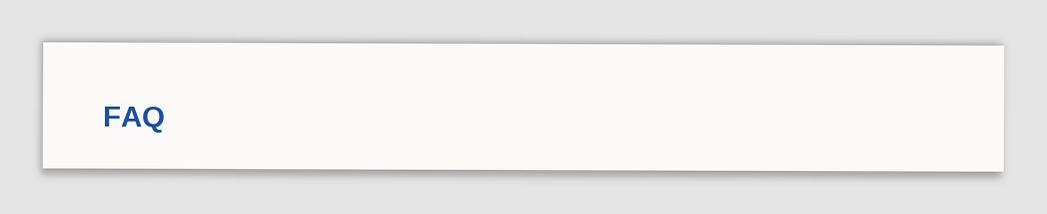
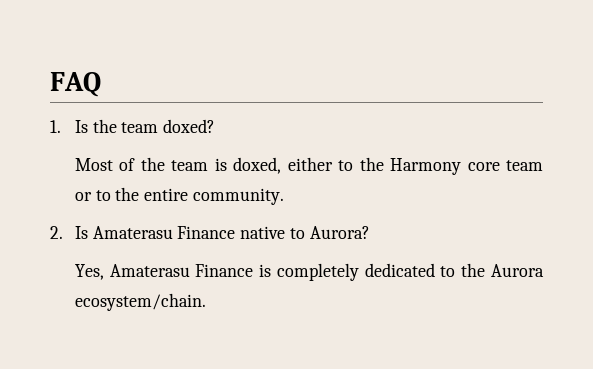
(165, 119) none -> [50,119,216,133] [74,157,543,175] [74,187,284,205] [50,226,370,239] [74,263,544,281] [74,293,206,311] // 1. Is the team doxed? // Most of the team is doxed, either to the Harmony core team or to the entire community. // 2. Is Amaterasu Finance native to Aurora? // Yes, Amaterasu Finance is completely dedicated to the Aurora ecosystem/chain.

